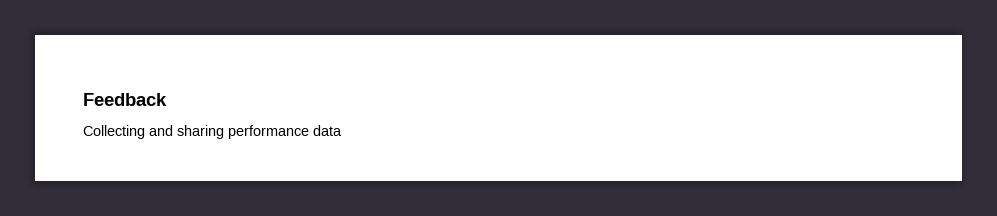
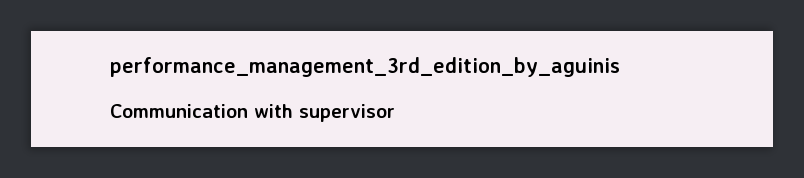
[83,93,167,106] [83,125,342,139] Feedback // Collecting and sharing performance data -> [110,57,620,77] [110,104,395,122] performance_management_3rd_edition_by_aguinis // Communication with supervisor

